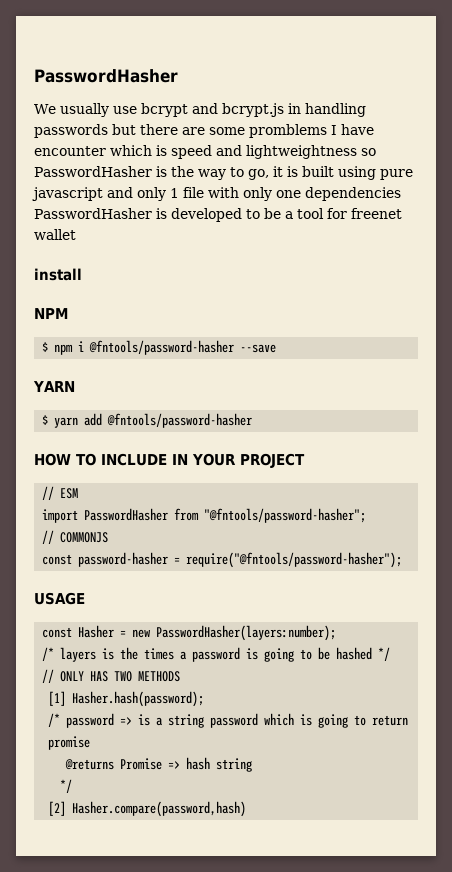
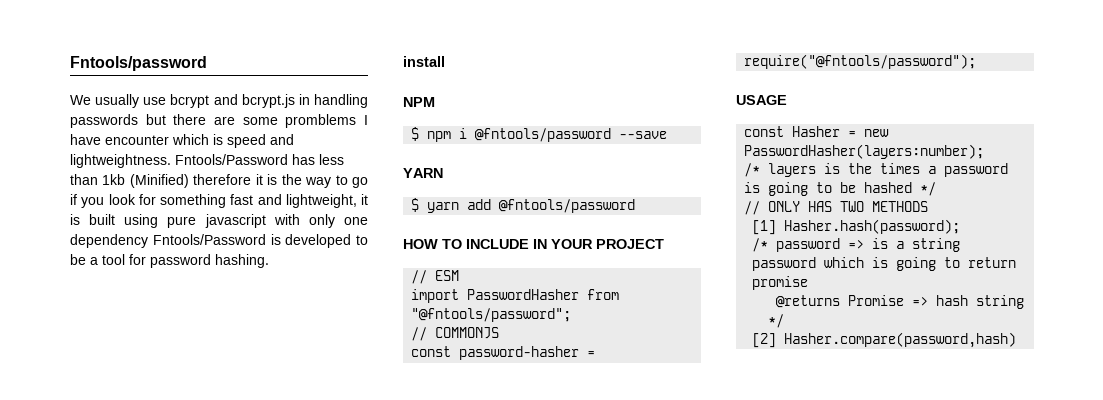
[34,69,178,83] PasswordHasher -> [70,56,207,71] Fntools/password
[246,145,376,159] [34,166,269,180] lightweightness so PasswordHasher is the way to go, -> [70,154,344,168] [70,174,369,188] [70,194,357,208] lightweightness. Fntools/Password has less than 1kb (Minified) therefore it is the way to go if you look for something fast and lightweight,
[107,187,204,201] and only 1 file -> (266, 221) none
[305,187,401,201] [34,208,152,219] dependencies PasswordHasher -> [70,234,266,248] dependency Fntools/Password
[351,208,402,219] [34,229,76,240] freenet wallet -> [150,254,269,268] password hashing.
[89,340,235,355] @fntools/password-hasher -> [475,128,612,142] @fntools/password
[107,413,253,428] @fntools/password-hasher -> [499,199,636,213] @fntools/password
[204,508,367,523] "@fntools/password-hasher"; -> [411,308,572,322] "@fntools/password";
[186,552,403,568] require("@fntools/password-hasher"); -> [744,54,977,69] require("@fntools/password");

